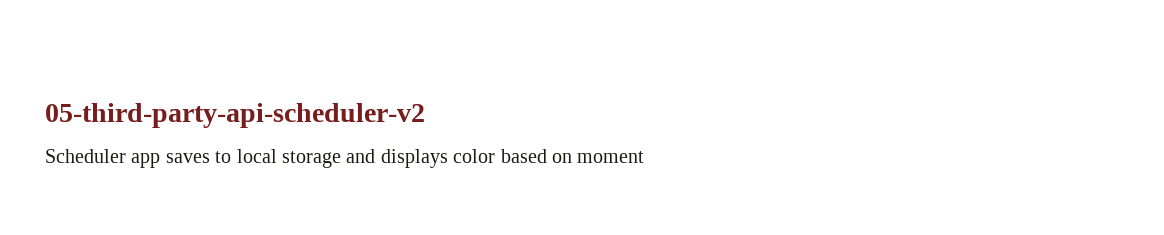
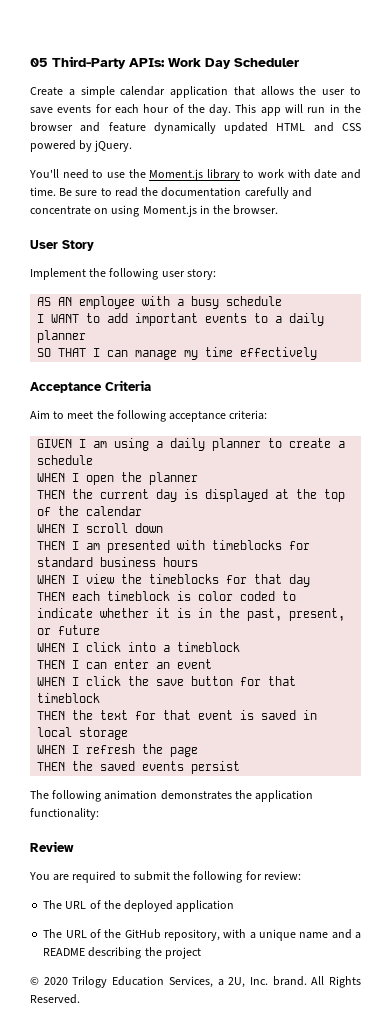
[45,103,425,128] [45,149,645,168] 05-third-party-api-scheduler-v2 // Scheduler app saves to local storage and displays color based on moment -> [30,56,299,69] [30,86,361,98] [30,104,362,116] [30,122,361,134] [30,140,133,152] [29,169,361,181] [30,187,312,199] [30,205,279,217] [30,240,94,251] [30,268,216,280] [37,296,283,309] [37,313,325,326] [37,330,87,343] [37,347,318,360] [30,380,151,393] [30,410,268,422] [37,438,346,451] [37,455,94,465] [37,472,199,485] [37,489,346,502] [37,506,143,516] [37,523,164,533] [37,540,311,553] [37,557,199,567] [37,574,311,587] [37,591,297,601] [37,608,346,621] [37,625,101,635] [37,642,241,652] [37,659,213,669] [37,676,297,686] [37,693,101,703] [37,710,318,720] [37,727,129,740] [37,744,199,757] [37,761,241,774] [30,790,314,802] [30,808,99,820] [30,841,74,852] [29,871,301,883] [43,900,235,912] [43,929,361,941] [43,947,201,959] [30,976,361,988] [30,994,80,1004] 05 Third-Party APIs: Work Day Scheduler // Create a simple calendar application that allows the user to save events for each hour of the day. This app will run in the browser and feature dynamically updated HTML and CSS powered by jQuery. // You'll need to use the Moment.js library to work with date and time. Be sure to read the documentation carefully and concentrate on using Moment.js in the browser. // User Story // Implement the following user story: // AS AN employee with a busy schedule // I WANT to add important events to a daily planner // SO THAT I can manage my time effectively // Acceptance Criteria // Aim to meet the following acceptance criteria: // GIVEN I am using a daily planner to create a schedule // WHEN I open the planner // THEN the current day is displayed at the top of the calendar // WHEN I scroll down // THEN I am presented with timeblocks for standard business hours // WHEN I view the timeblocks for that day // THEN each timeblock is color coded to indicate whether it is in the past, present, or future // WHEN I click into a timeblock // THEN I can enter an event // WHEN I click the save button for that timeblock // THEN the text for that event is saved in local storage // WHEN I refresh the page // THEN the saved events persist // The following animation demonstrates the application functionality: // Review // You are required to submit the following for review: // The URL of the deployed application // The URL of the GitHub repository, with a unique name and a README describing the project // © 2020 Trilogy Education Services, a 2U, Inc. brand. All Rights Reserved.

